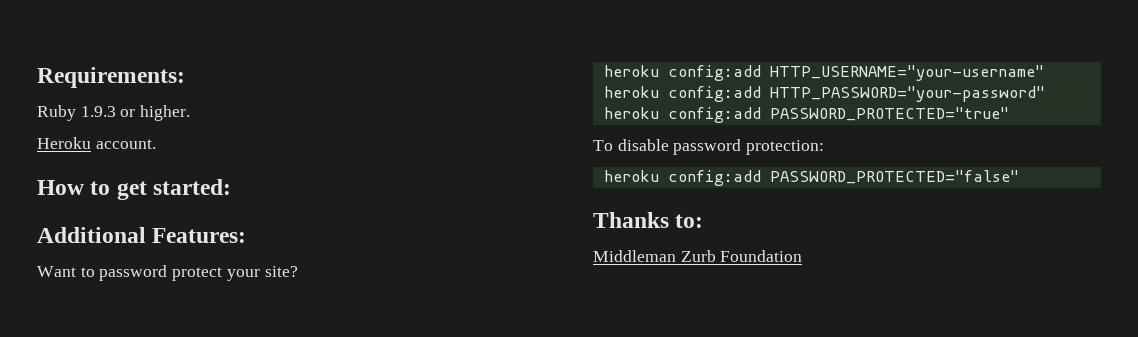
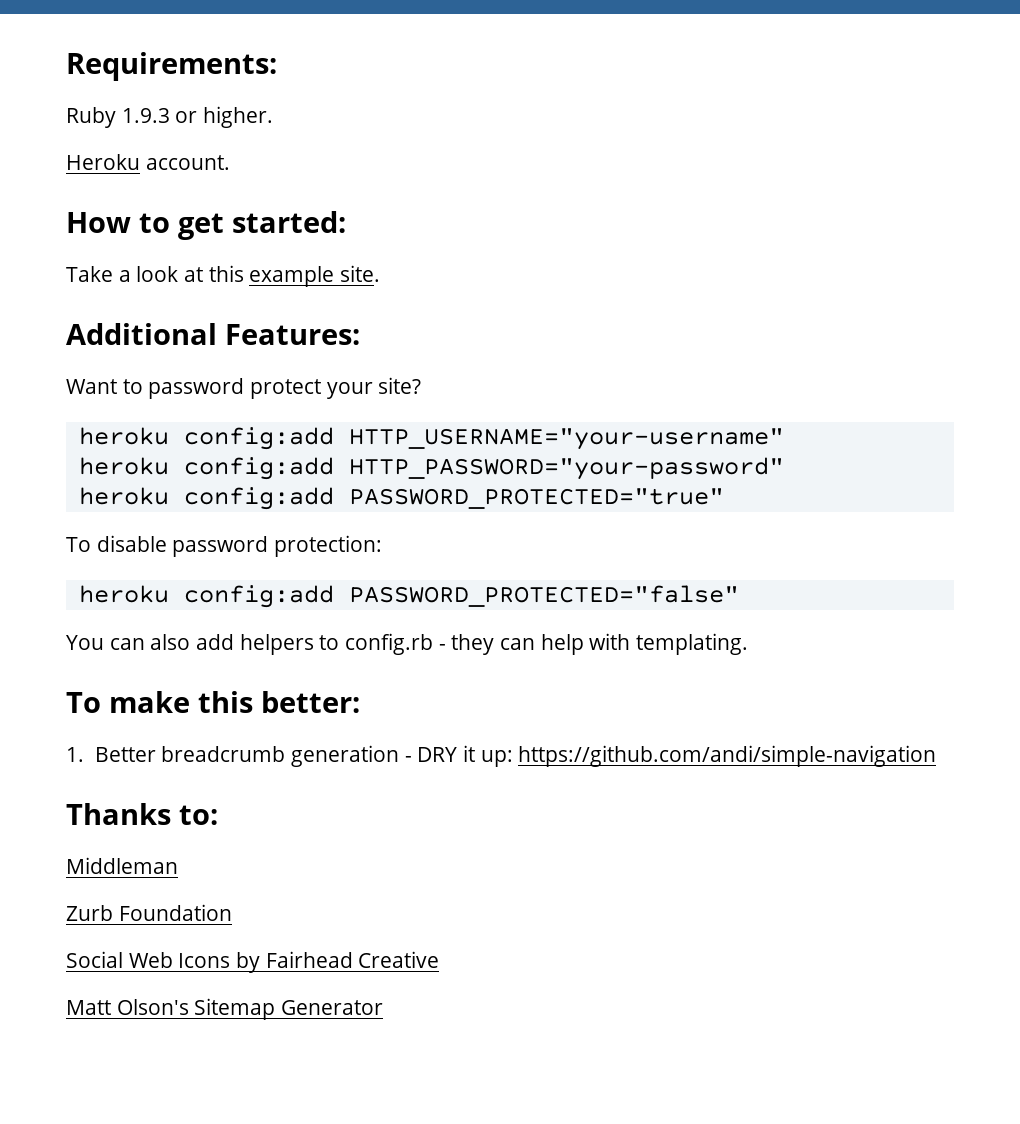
(232, 187) none -> [66,265,381,287] // Take a look at this example site.
(1019, 177) none -> [66,633,749,655] [66,691,360,713] [66,745,937,767] // You can also add helpers to config.rb - they can help with templating. // To make this better: // 1. Better breadcrumb generation - DRY it up: https://github.com/andi/simple-navigation
(676, 256) none -> (178, 865) //
(803, 256) none -> [66,951,440,973] [66,998,383,1020] // Social Web Icons by Fairhead Creative // Matt Olson's Sitemap Generator

